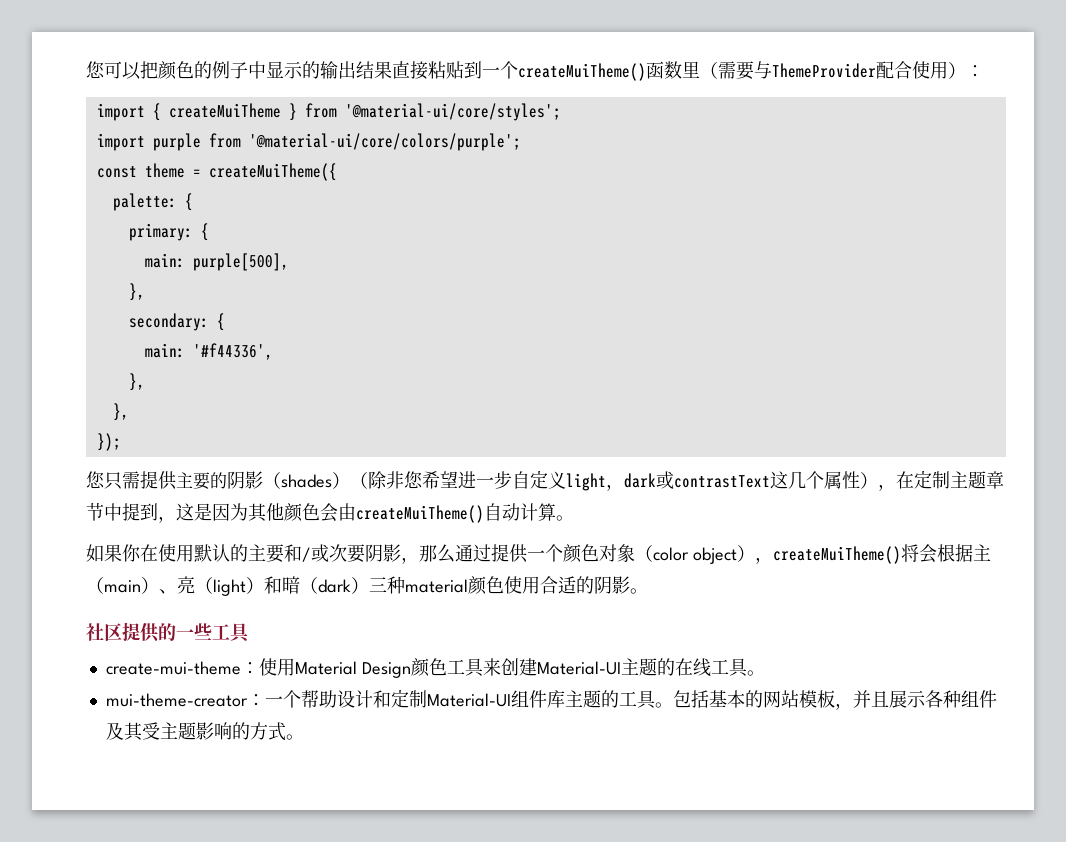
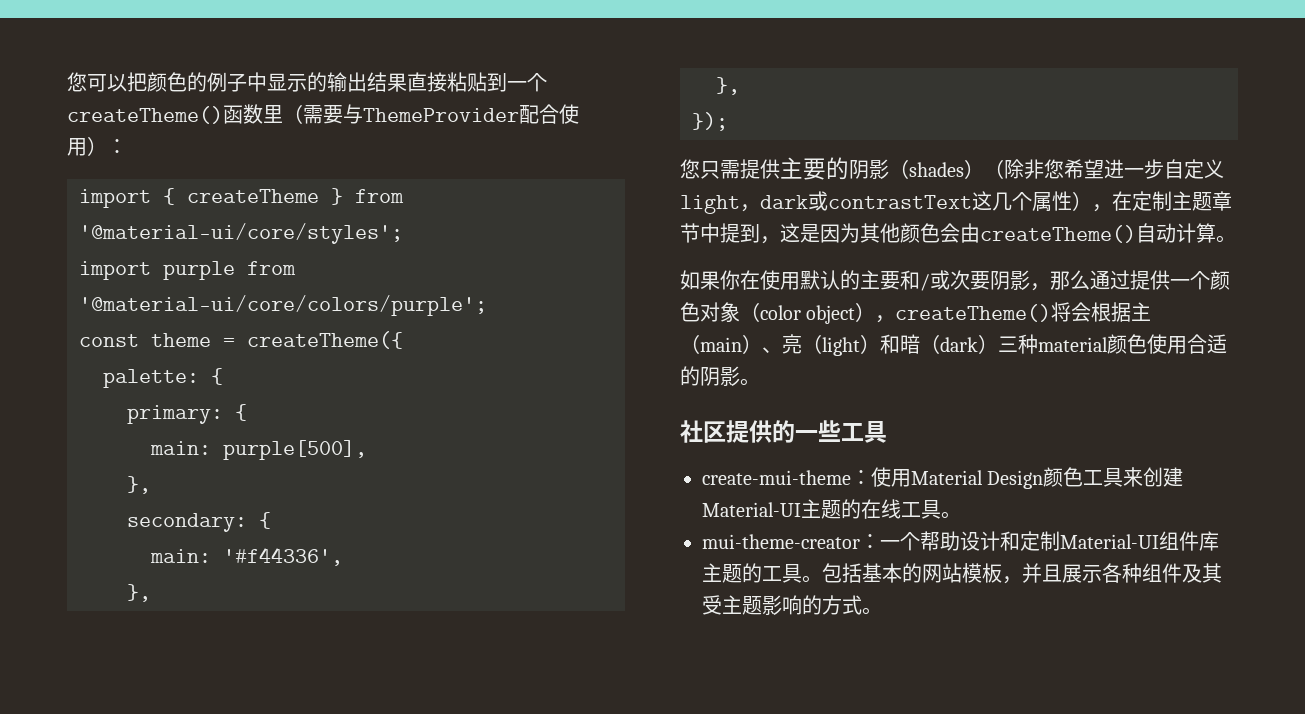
[518,63,646,81] createMuiTheme() -> [67,106,223,124] createTheme()
[168,103,281,118] createMuiTheme -> [187,189,319,203] createTheme
[208,163,337,181] createMuiTheme({ -> [247,331,403,349] createTheme({
[356,505,484,523] createMuiTheme() -> [980,225,1136,243] createTheme()
[772,546,901,564] createMuiTheme() -> [895,304,1052,322] createTheme()

